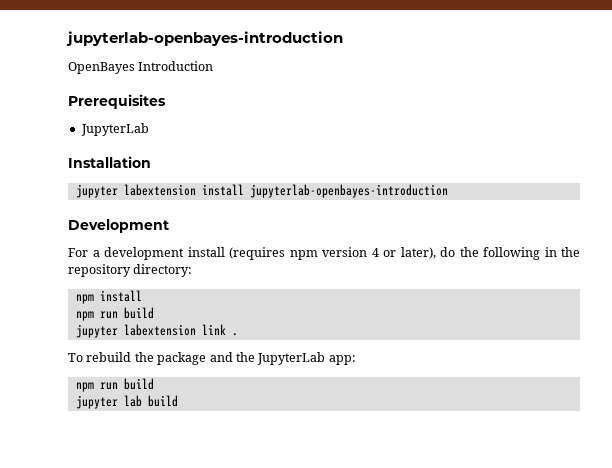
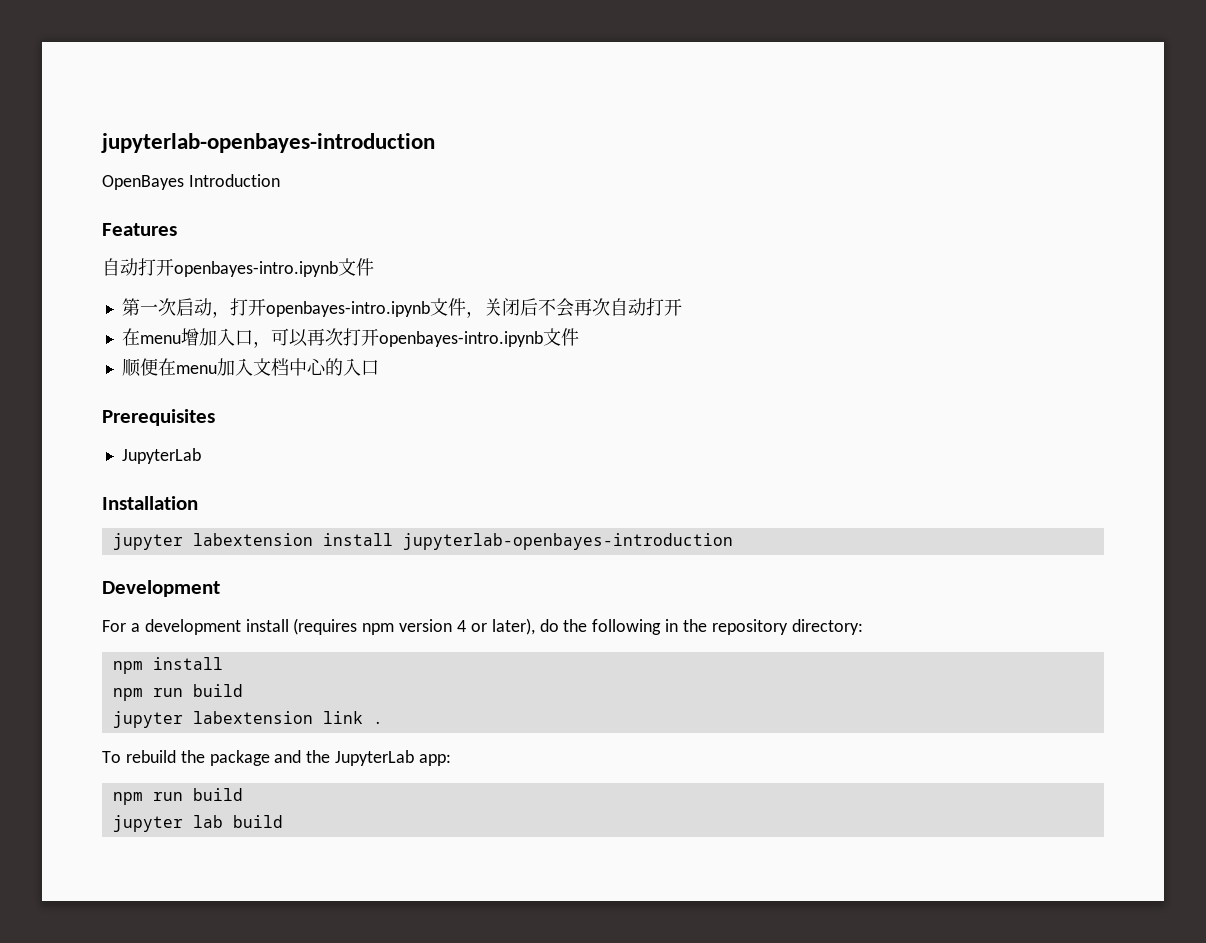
(214, 66) none -> [102,223,177,236] [102,258,374,277] [121,298,682,318] [121,328,579,348] [121,358,379,377] // Features // 自动打开openbayes-intro.ipynb文件 // 第一次启动，打开openbayes-intro.ipynb文件，关闭后不会再次自动打开 // 在menu增加入口，可以再次打开openbayes-intro.ipynb文件 // 顺便在menu加入文档中心的入口

